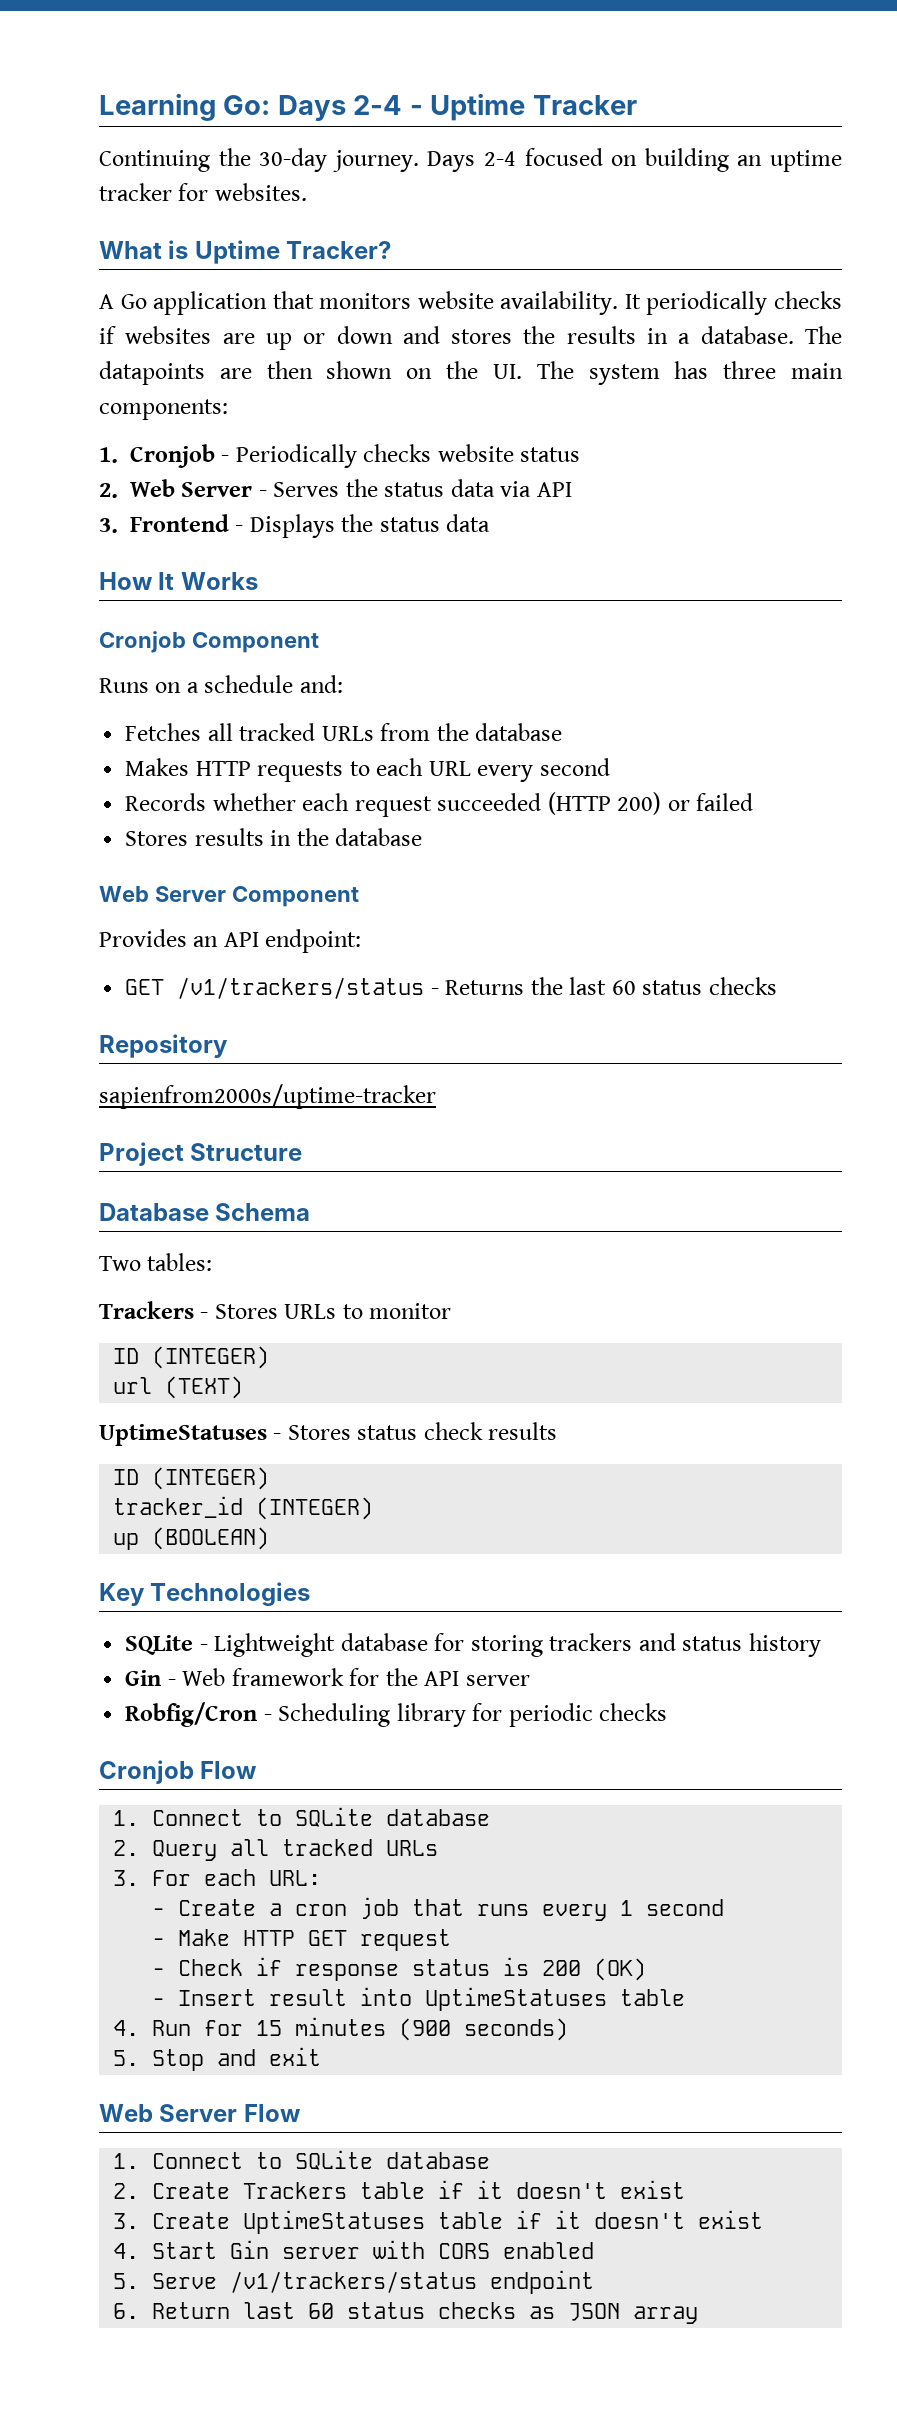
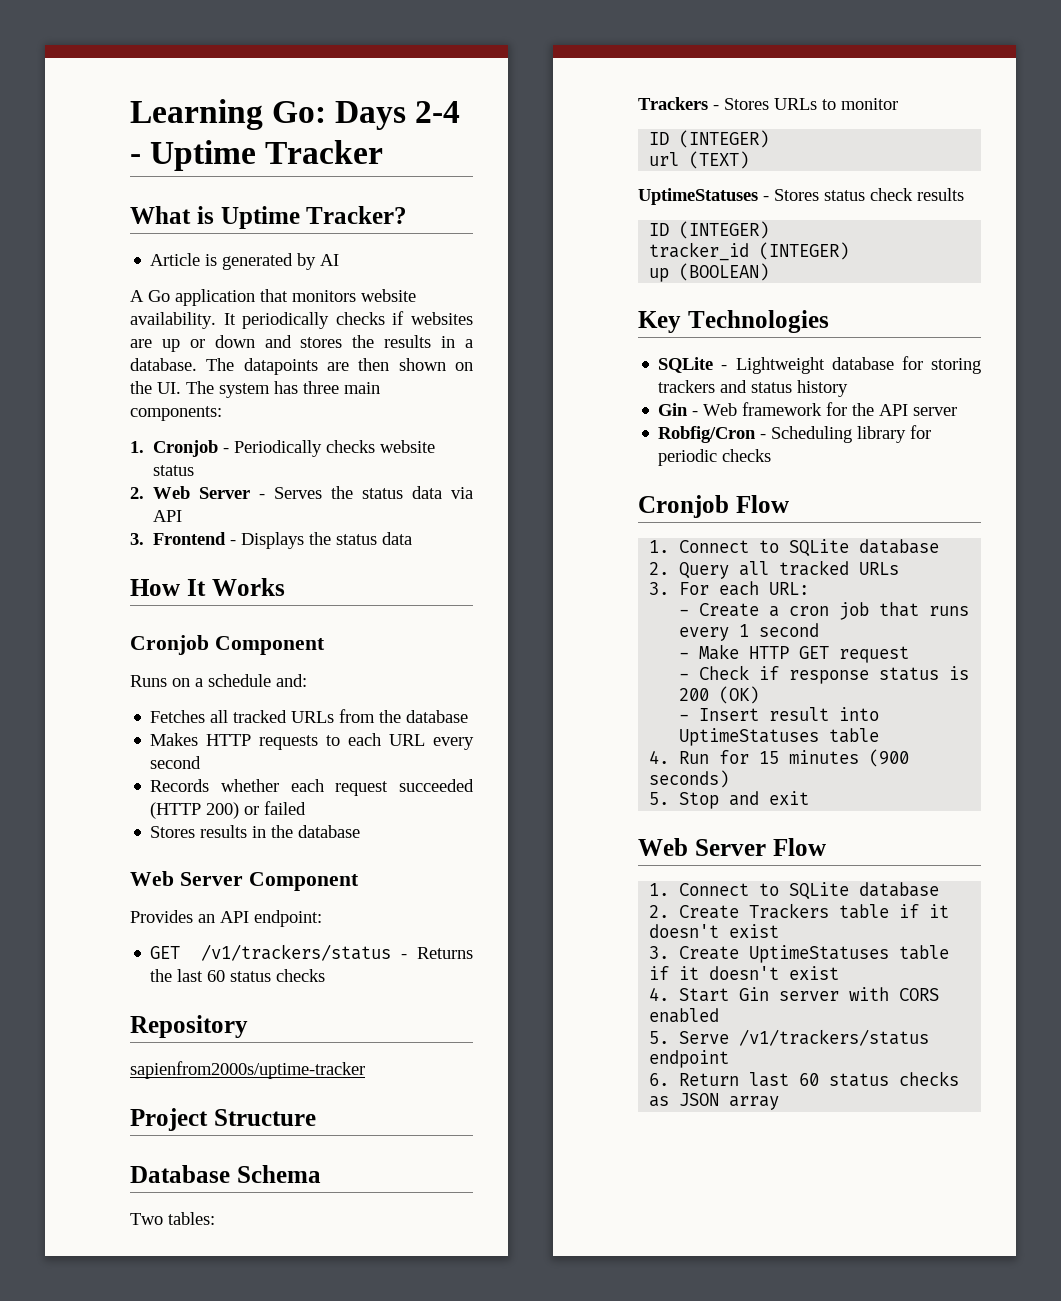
[99,148,843,172] [99,183,307,201] // Continuing the 30-day journey. Days 2-4 focused on building an uptime tracker for websites. -> (384, 152) none
(392, 250) none -> [150,253,340,270] // Article is generated by AI

